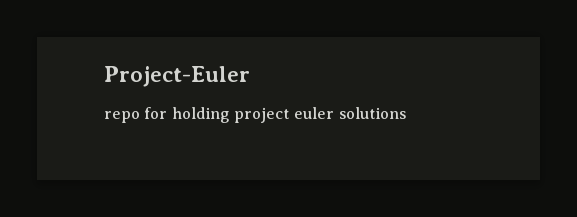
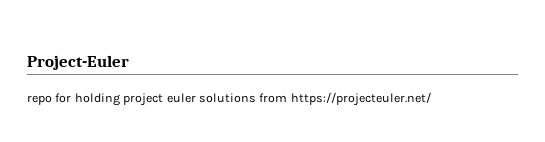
(406, 113) none -> [259,92,431,106] from https://projecteuler.net/

